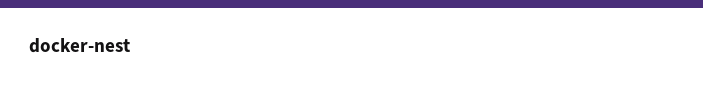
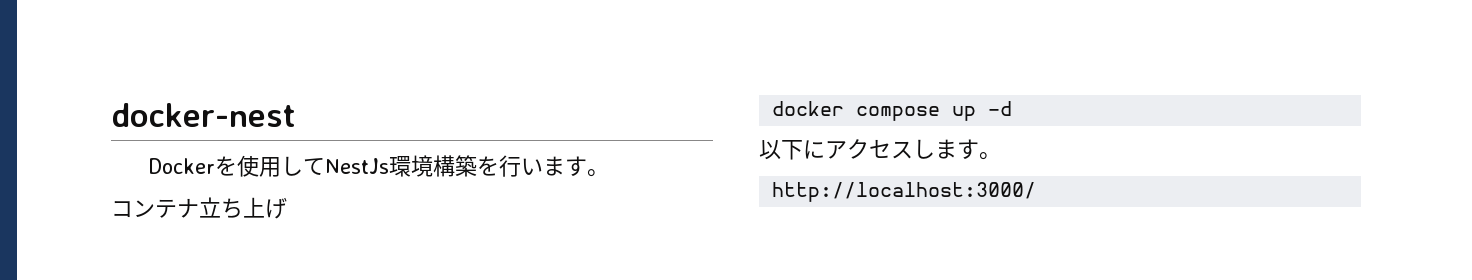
(130, 45) none -> [148,155,610,177] [111,197,287,219] [772,101,1013,121] [759,139,1001,160] [772,182,1037,202] // Dockerを使用してNestJs環境構築を行います。 // コンテナ立ち上げ // docker compose up -d // 以下にアクセスします。 // http://localhost:3000/

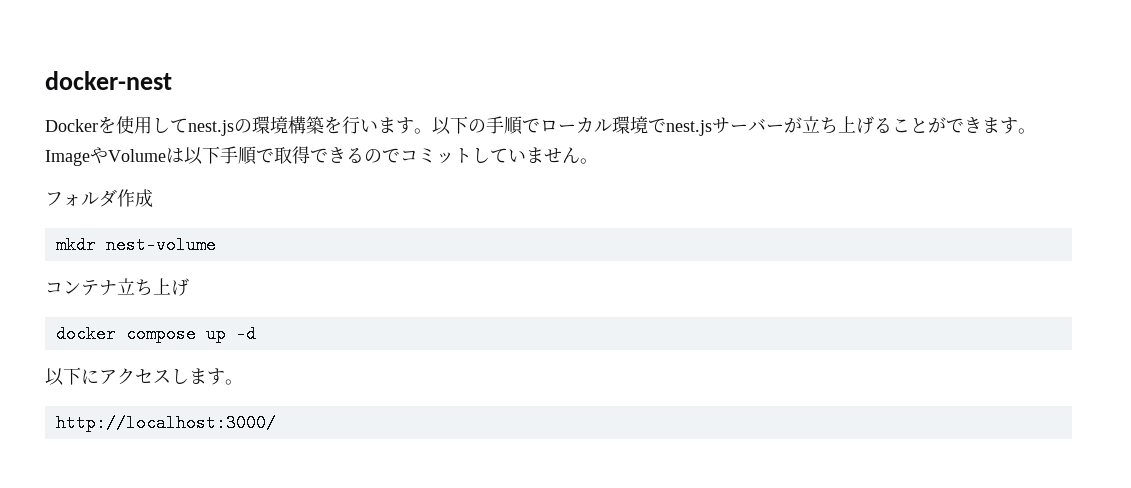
[325,158,390,174] NestJs -> [188,119,252,136] nest.jsの
(610, 173) none -> [432,116,1036,136] [45,146,598,166] [45,189,153,207] [55,236,216,254] 以下の手順でローカル環境でnest.jsサーバーが立ち上げることができます。ImageやVolumeは以下手順で取得できるのでコミットしていません。 // フォルダ作成 // mkdr nest-volume

